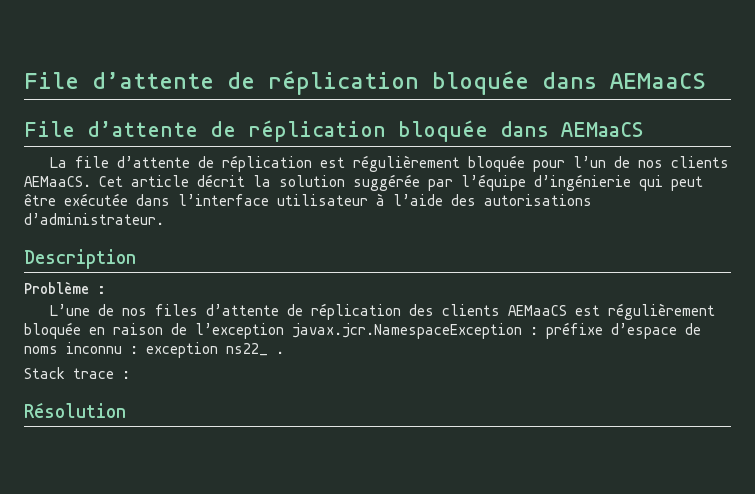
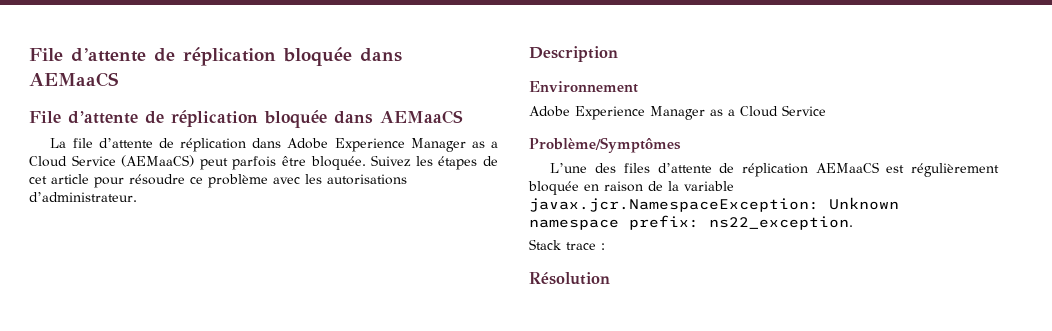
[319,155,729,172] [24,174,703,191] [24,193,592,206] [24,213,164,225] [24,249,136,269] [24,281,106,294] est régulièrement bloquée pour l’un de nos clients AEMaaCS. Cet article décrit la solution suggérée par l’équipe d’ingénierie qui peut être exécutée dans l’interface utilisateur à l’aide des autorisations d’administrateur. // Description // Problème : -> [252,138,499,152] [29,155,499,170] [29,174,407,188] [29,192,137,202] [529,46,618,62] [529,81,638,93] [529,105,826,120] [529,137,681,153] dans Adobe Experience Manager as a Cloud Service (AEMaaCS) peut parfois être bloquée. Suivez les étapes de cet article pour résoudre ce problème avec les autorisations d’administrateur. // Description // Environnement // Adobe Experience Manager as a Cloud Service // Problème/Symptômes
[97,304,147,316] de nos -> [595,163,617,173] des
[408,304,500,316] des clients -> (808, 170) none
[195,322,701,339] [24,342,284,358] l’exception javax.jcr.NamespaceException : préfixe d’espace de noms inconnu : exception ns22_ . -> [668,181,734,191] [529,197,899,212] [529,215,853,230] la variable javax.jcr.NamespaceException: Unknown namespace prefix: ns22_exception.

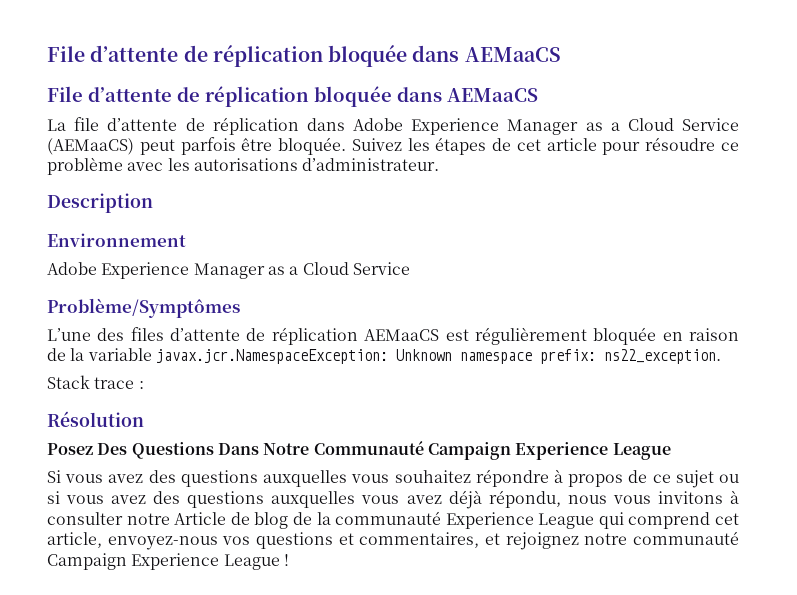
(610, 278) none -> [47,441,671,460] [47,469,739,488] [47,490,740,509] [47,511,740,529] [47,531,739,550] [47,553,289,570] // Posez Des Questions Dans Notre Communauté Campaign Experience League // Si vous avez des questions auxquelles vous souhaitez répondre à propos de ce sujet ou si vous avez des questions auxquelles vous avez déjà répondu, nous vous invitons à consulter notre Article de blog de la communauté Experience League qui comprend cet article, envoyez-nous vos questions et commentaires, et rejoignez notre communauté Campaign Experience League !

